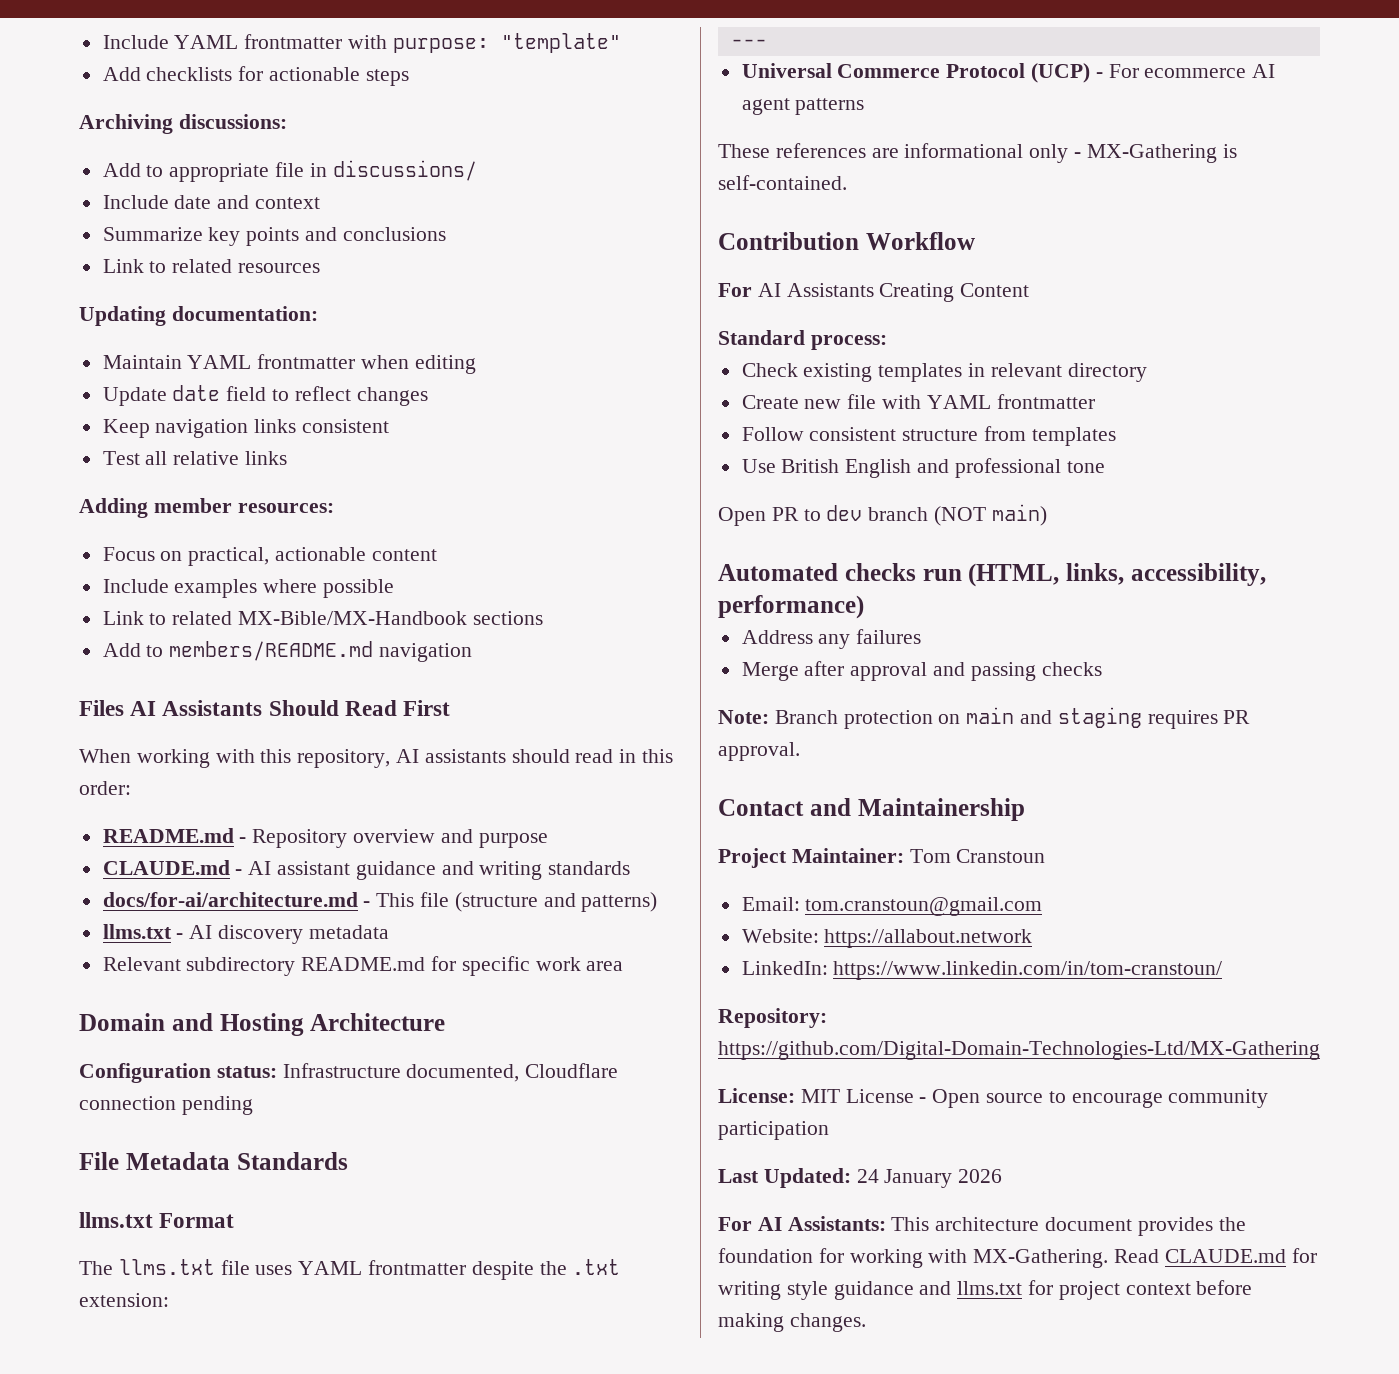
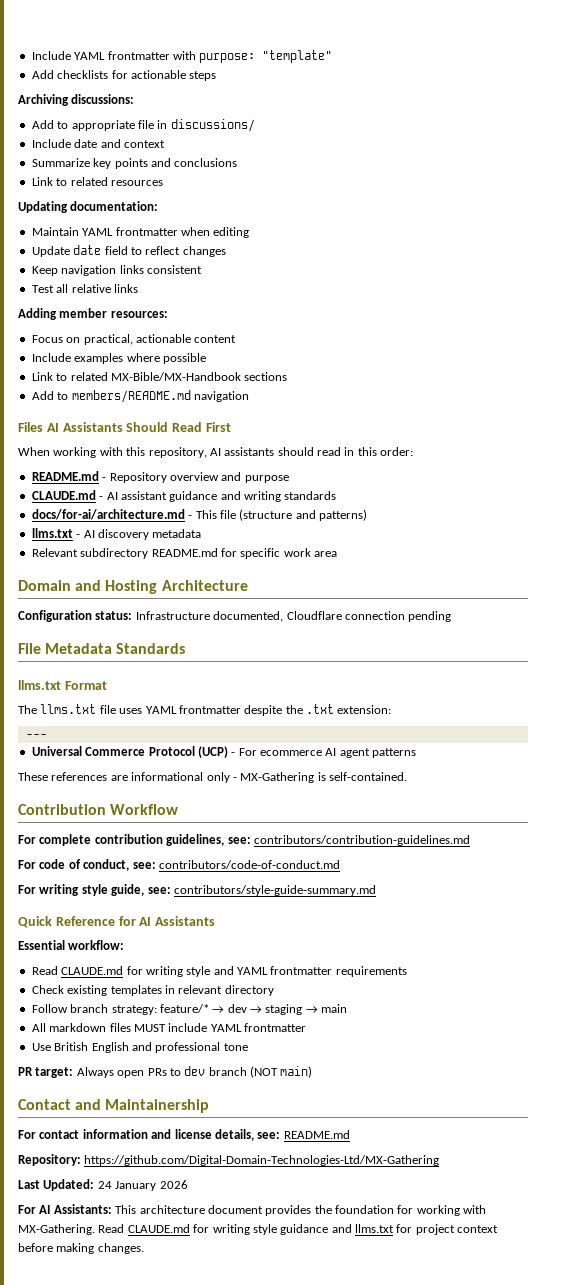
[757,283,1030,302] [718,330,887,350] AI Assistants Creating Content // Standard process: -> [39,834,470,846] [18,859,340,871] [18,884,376,896] [18,916,216,928] [18,940,125,950] [31,966,407,977] complete contribution guidelines, see: contributors/contribution-guidelines.md // For code of conduct, see: contributors/code-of-conduct.md // For writing style guide, see: contributors/style-guide-summary.md // Quick Reference for AI Assistants // Essential workflow: // Read CLAUDE.md for writing style and YAML frontmatter requirements
[741,394,1095,409] [741,426,1116,446] Create new file with YAML frontmatter // Follow consistent structure from templates -> [31,1004,348,1015] [31,1023,306,1032] Follow branch strategy: feature/* → dev → staging → main // All markdown files MUST include YAML frontmatter
[718,507,799,526] Open PR -> [18,1067,167,1078] PR target: Always open PRs
[718,563,1266,587] [718,595,864,619] [741,629,922,649] [741,661,1102,681] [718,707,1251,729] [718,742,800,761] [718,798,1025,821] [718,848,1046,868] [741,897,1043,916] [741,929,1033,948] [741,961,1223,980] [718,1008,827,1028] [718,1041,1320,1060] [718,1088,1269,1108] [718,1121,829,1140] Automated checks run (HTML, links, accessibility, performance) // Address any failures // Merge after approval and passing checks // Note: Branch protection on main and staging requires PR approval. // Contact and Maintainership // Project Maintainer: Tom Cranstoun // Email: tom.cranstoun@gmail.com // Website: https://allabout.network // LinkedIn: https://www.linkedin.com/in/tom-cranstoun/ // Repository: https://github.com/Digital-Domain-Technologies-Ltd/MX-Gathering // License: MIT License - Open source to encourage community participation -> [18,1099,210,1113] [18,1129,350,1141] [18,1154,440,1166] Contact and Maintainership // For contact information and license details, see: README.md // Repository: https://github.com/Digital-Domain-Technologies-Ltd/MX-Gathering

